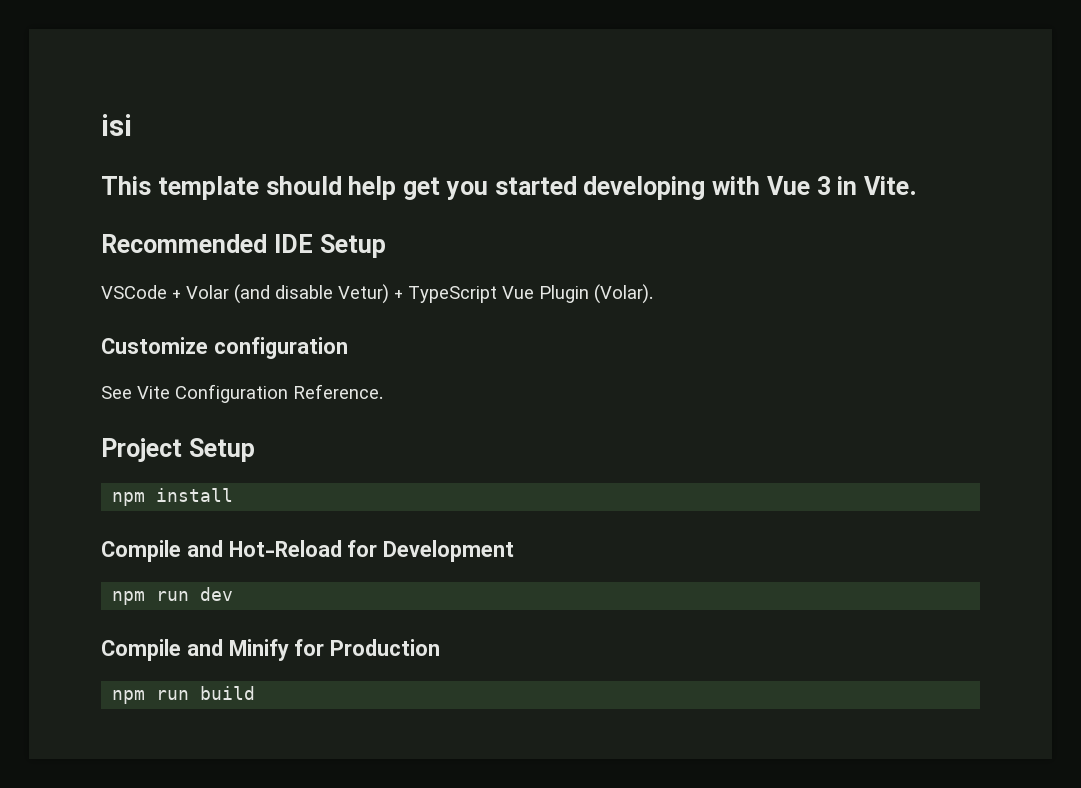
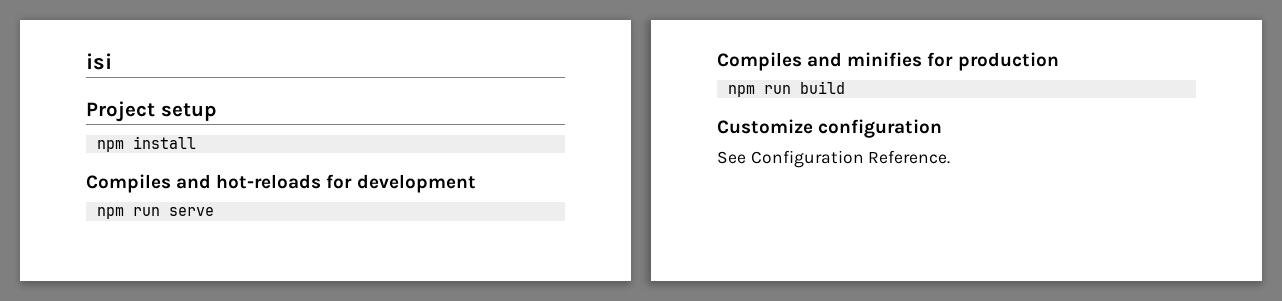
[101,176,917,200] [101,234,386,258] [101,284,653,304] This template should help get you started developing with Vue 3 in Vite. // Recommended IDE Setup // VSCode + Volar (and disable Vetur) + TypeScript Vue Plugin (Volar). -> [86,101,217,122] [96,136,196,152] [86,174,476,193] [96,207,214,219] [717,52,1059,71] [727,81,845,97] Project setup // npm install // Compiles and hot-reloads for development // npm run serve // Compiles and minifies for production // npm run build
[137,386,170,399] Vite -> (746, 157) none
[101,438,255,462] [112,488,234,506] [101,540,515,562] [112,587,234,605] [101,639,441,661] [112,686,256,704] // Project Setup // npm install // Compile and Hot-Reload for Development // npm run dev // Compile and Minify for Production // npm run build -> (951, 157) none

